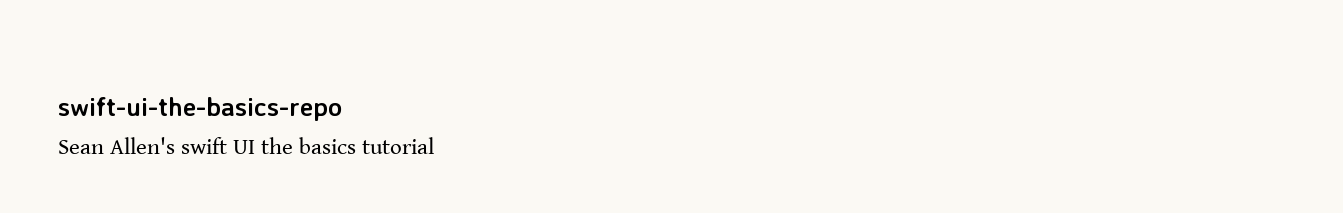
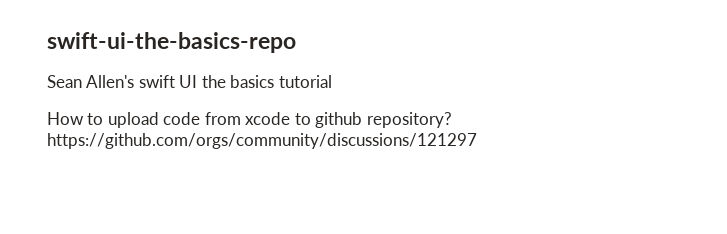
(435, 145) none -> [47,112,452,128] [47,133,477,149] // How to upload code from xcode to github repository? https://github.com/orgs/community/discussions/121297

